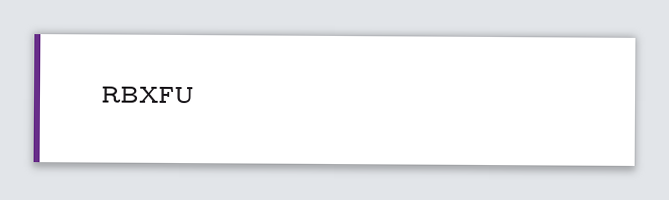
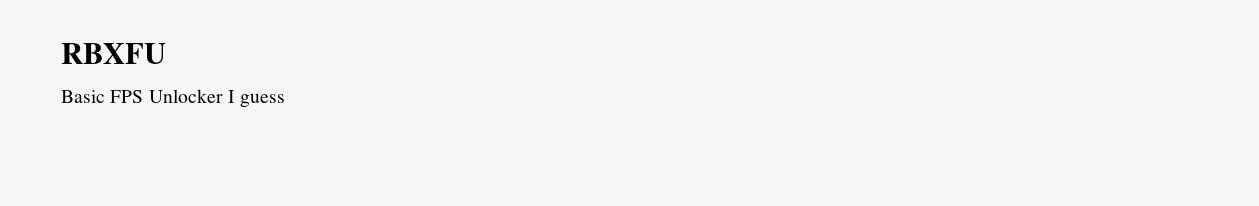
(195, 95) none -> [61,89,286,108] // Basic FPS Unlocker I guess

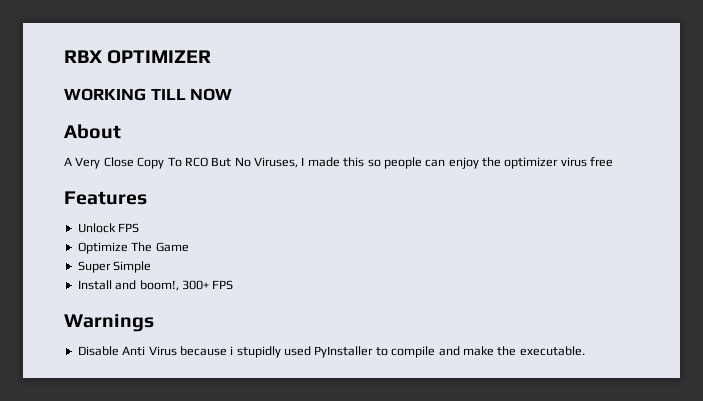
[61,43,166,64] [61,89,286,108] RBXFU // Basic FPS Unlocker I guess -> [64,50,212,64] [64,88,233,101] [64,124,121,139] [64,157,614,169] [64,191,147,205] [77,223,140,233] [77,242,189,254] [77,261,152,273] [77,280,234,291] [64,314,154,332] [77,346,585,358] RBX OPTIMIZER // WORKING TILL NOW // About // A Very Close Copy To RCO But No Viruses, I made this so people can enjoy the optimizer virus free // Features // Unlock FPS // Optimize The Game // Super Simple // Install and boom!, 300+ FPS // Warnings // Disable Anti Virus because i stupidly used PyInstaller to compile and make the executable.

